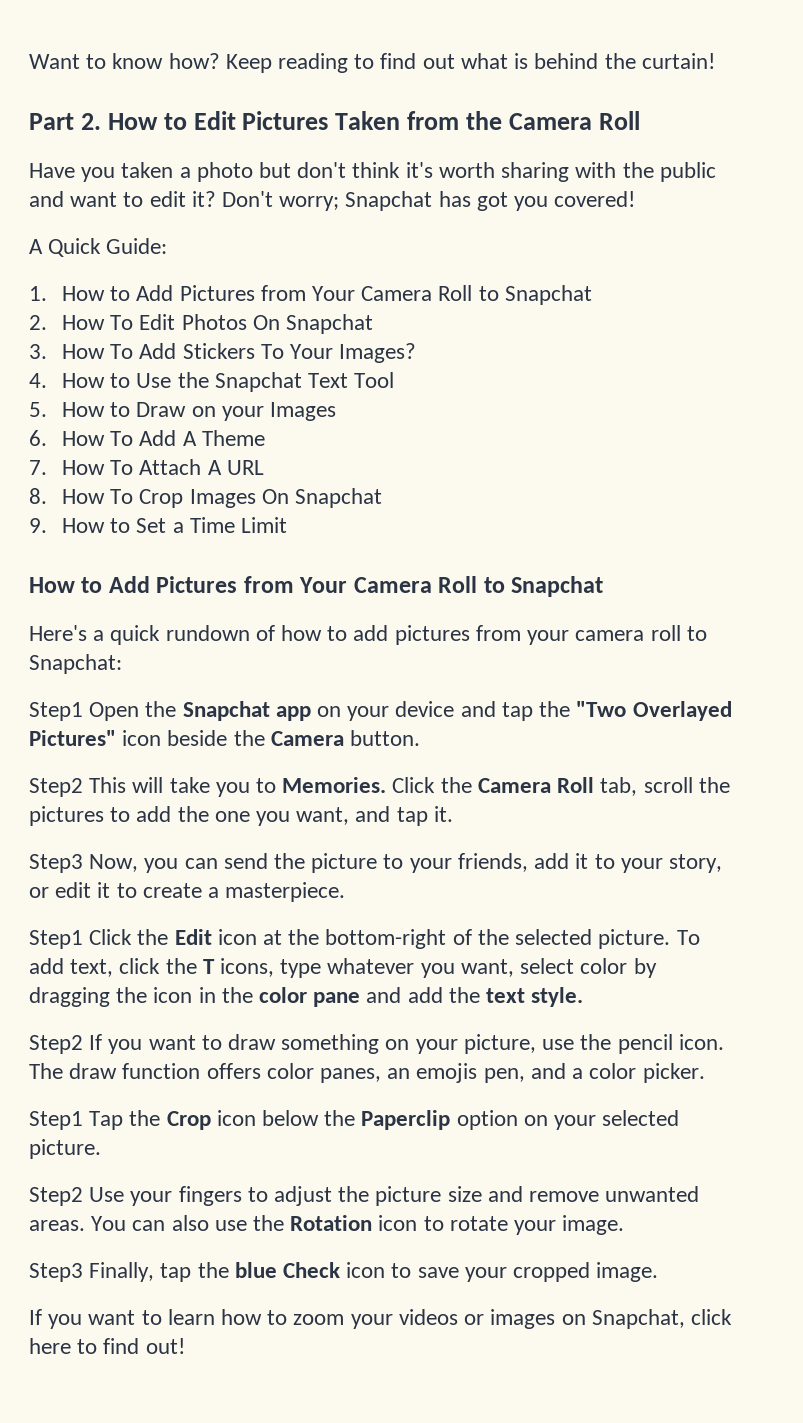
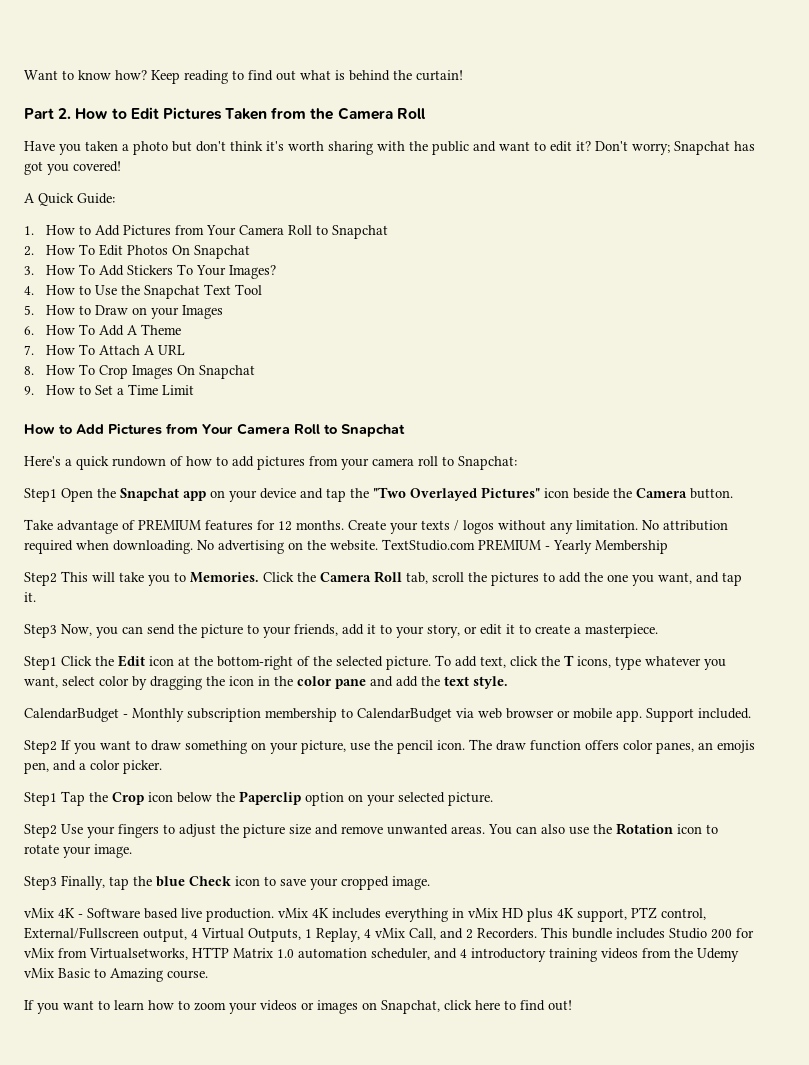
(421, 738) none -> [24,519,728,534] [24,539,668,554] // Take advantage of PREMIUM features for 12 months. Create your texts / logos without any limitation. No attribution required when downloading. No advertising on the website. TextStudio.com PREMIUM - Yearly Membership
(584, 997) none -> [24,708,751,722] // CalendarBudget - Monthly subscription membership to CalendarBudget via web browser or mobile app. Support included.
(659, 1272) none -> [24,907,706,922] [24,927,754,942] [24,947,739,962] [24,968,208,982] // vMix 4K - Software based live production. vMix 4K includes everything in vMix HD plus 4K support, PTZ control, External/Fullscreen output, 4 Virtual Outputs, 1 Replay, 4 vMix Call, and 2 Recorders. This bundle includes Studio 200 for vMix from Virtualsetworks, HTTP Matrix 1.0 automation scheduler, and 4 introductory training videos from the Udemy vMix Basic to Amazing course.

